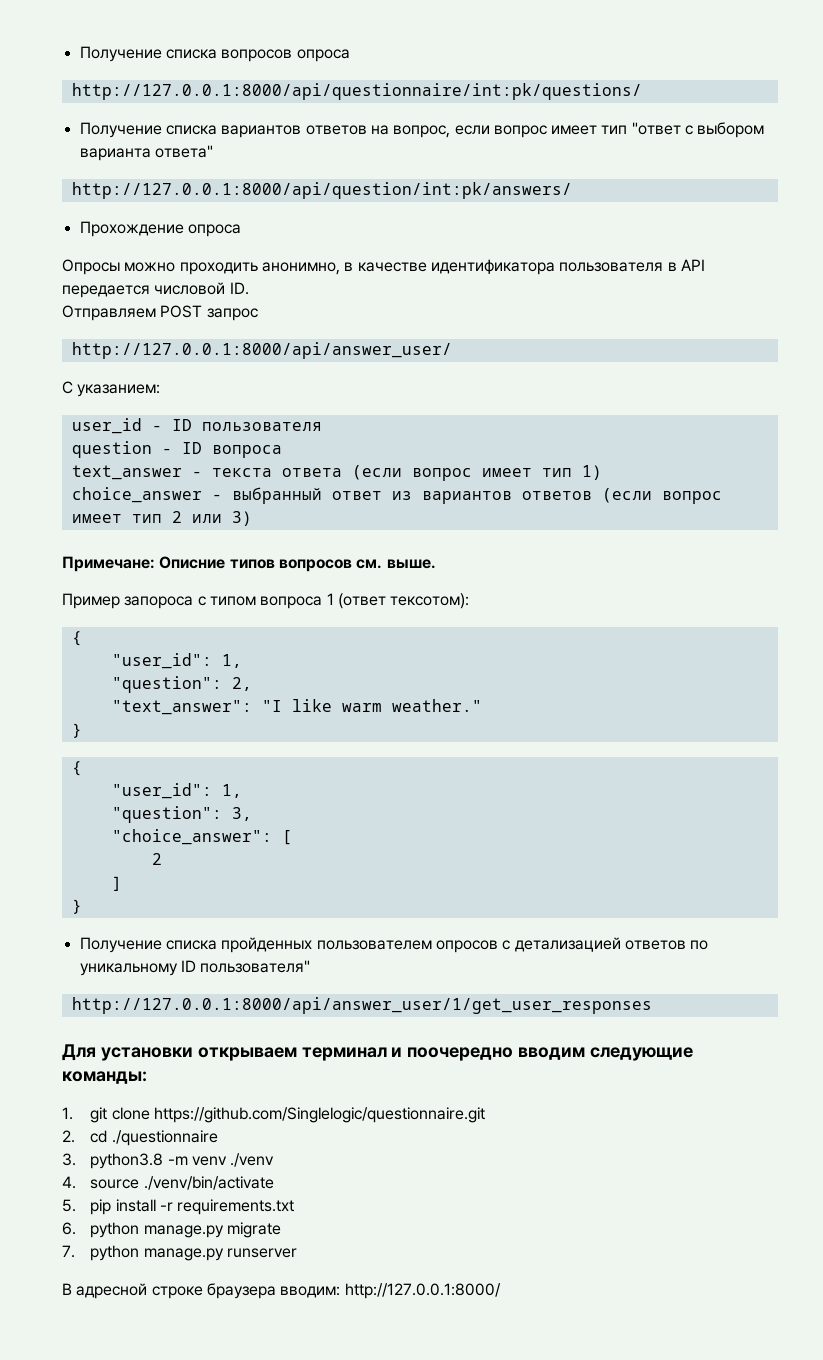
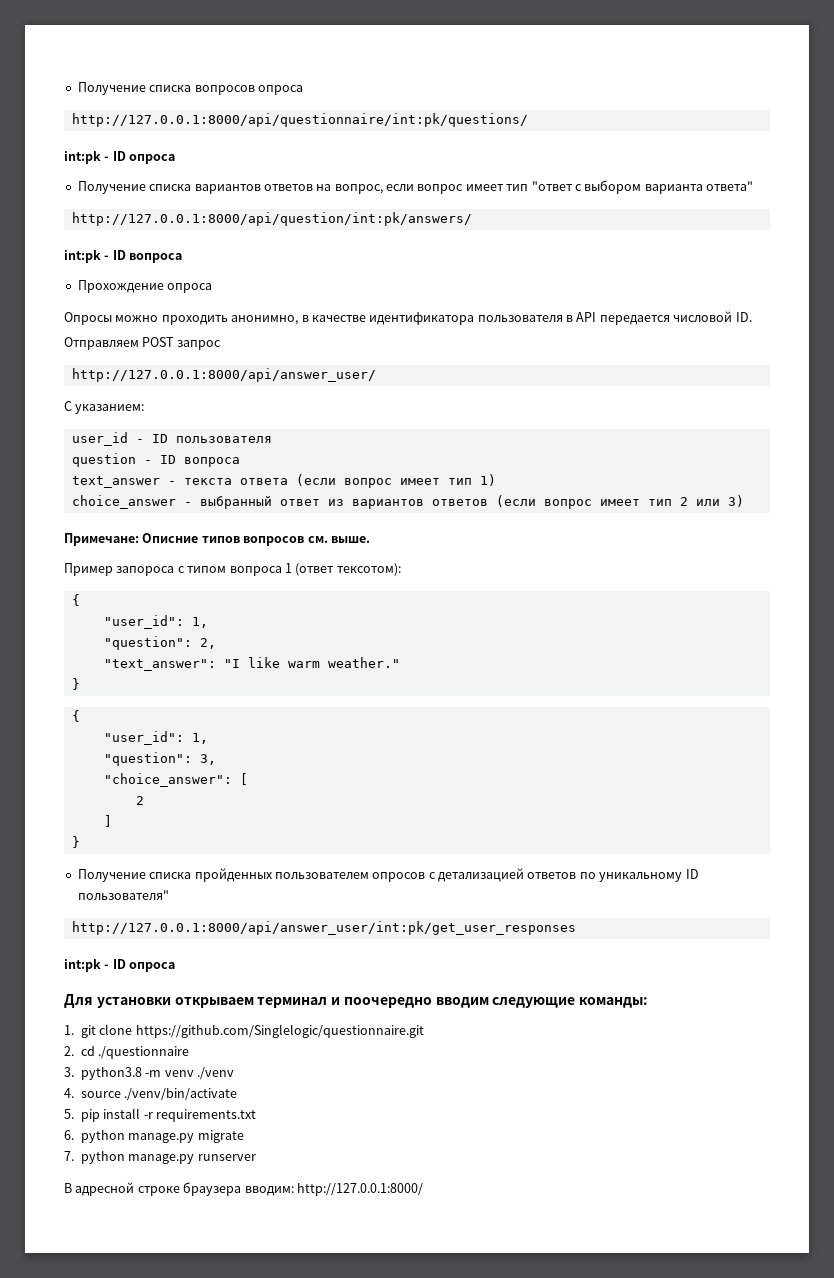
(642, 91) none -> [64,151,176,164] // int:pk - ID опроса
(572, 190) none -> [64,250,183,263] // int:pk - ID вопроса
[71,997,652,1014] http://127.0.0.1:8000/api/answer_user/1/get_user_responses -> [71,921,576,935] [64,959,176,972] http://127.0.0.1:8000/api/answer_user/int:pk/get_user_responses // int:pk - ID опроса

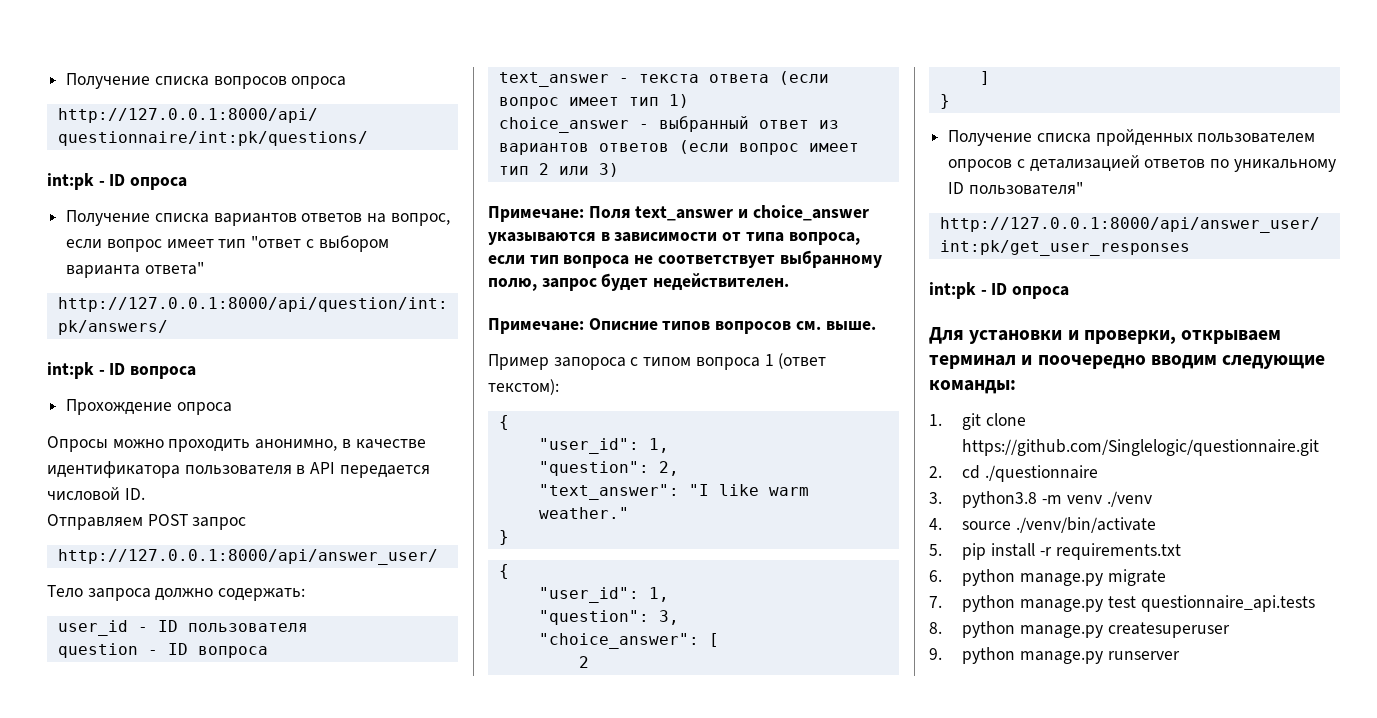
[64,401,145,414] С указанием: -> [47,585,306,601] Тело запроса должно содержать:
(744, 501) none -> [488,205,869,222] [488,232,860,245] [488,250,882,268] [488,273,790,291] // Примечане: Поля text_answer и choice_answer указываются в зависимости от типа вопроса, если тип вопроса не соответствует выбранному полю, запрос будет недействителен.
[336,563,401,576] тексотом): -> [488,379,559,395] текстом):
(171, 1002) none -> [1067,330,1176,344] и проверки,
[197,1154,256,1161] [64,1182,423,1196] runserver // В адресной строке браузера вводим: http://127.0.0.1:8000/ -> [1107,595,1315,612] [929,621,1230,638] [929,647,1180,664] test questionnaire_api.tests // 8. python manage.py createsuperuser // 9. python manage.py runserver

